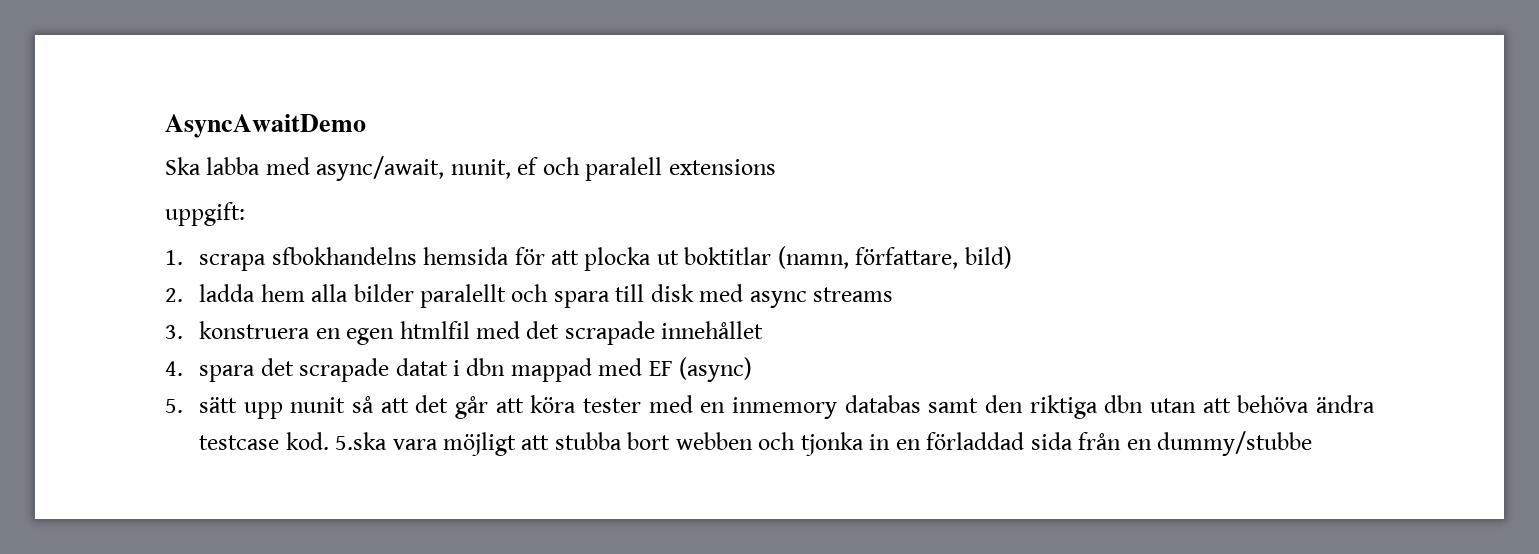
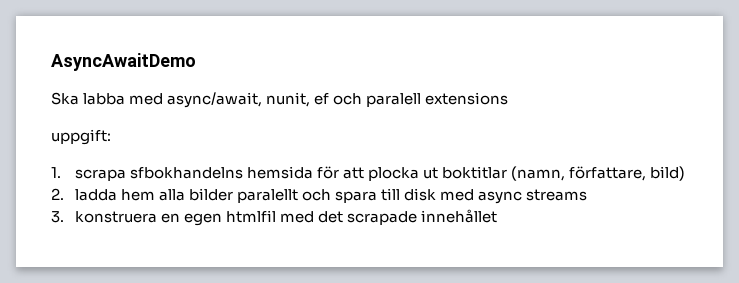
[165,357,753,382] [165,395,1375,419] [199,431,1313,456] // 4. spara det scrapade datat i dbn mappad med EF (async) // 5. sätt upp nunit så att det går att köra tester med en inmemory databas samt den riktiga dbn utan att behöva ändra testcase kod. 5.ska vara möjligt att stubba bort webben och tjonka in en förladdad sida från en dummy/stubbe -> (497, 216) none

